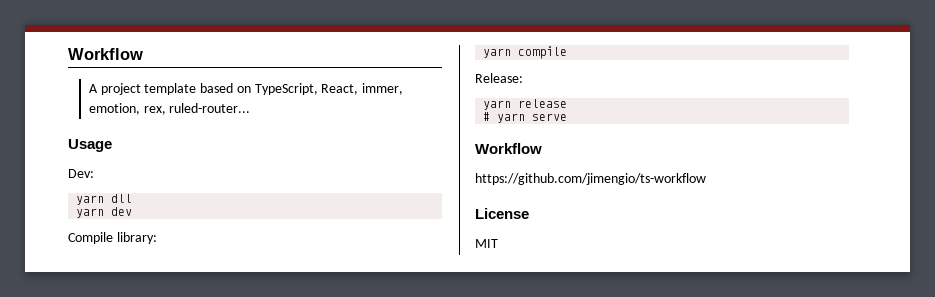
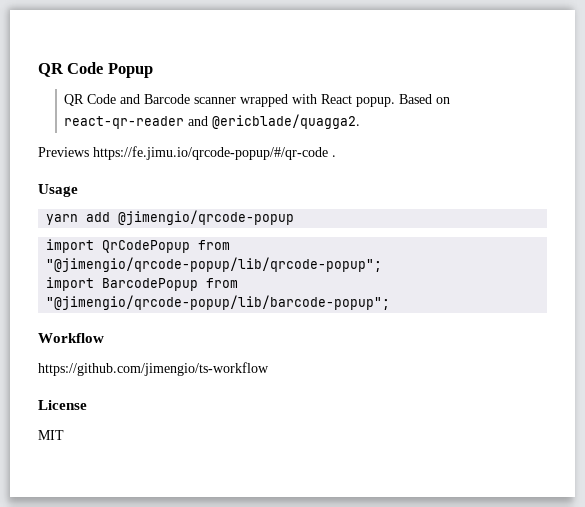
[68,48,143,60] [88,83,404,95] [88,103,251,115] [68,139,112,152] [68,169,94,178] [76,194,133,205] [76,207,133,218] [68,232,157,244] [483,46,568,59] [475,73,523,83] [483,99,568,110] [483,112,568,123] Workflow // A project template based on TypeScript, React, immer, emotion, rex, ruled-router... // Usage // Dev: // yarn dll // yarn dev // Compile library: // yarn compile // Release: // yarn release // # yarn serve -> [38,62,153,78] [64,94,451,107] [64,114,361,129] [38,146,336,160] [38,184,78,197] [46,210,295,225] [46,239,231,253] [46,257,383,272] [46,277,239,291] [46,295,391,310] QR Code Popup // QR Code and Barcode scanner wrapped with React popup. Based on react-qr-reader and @ericblade/quagga2. // Previews https://fe.jimu.io/qrcode-popup/#/qr-code . // Usage // yarn add @jimengio/qrcode-popup // import QrCodePopup from "@jimengio/qrcode-popup/lib/qrcode-popup"; // import BarcodePopup from "@jimengio/qrcode-popup/lib/barcode-popup";

